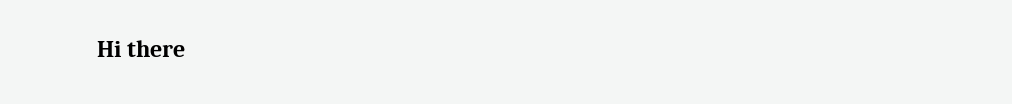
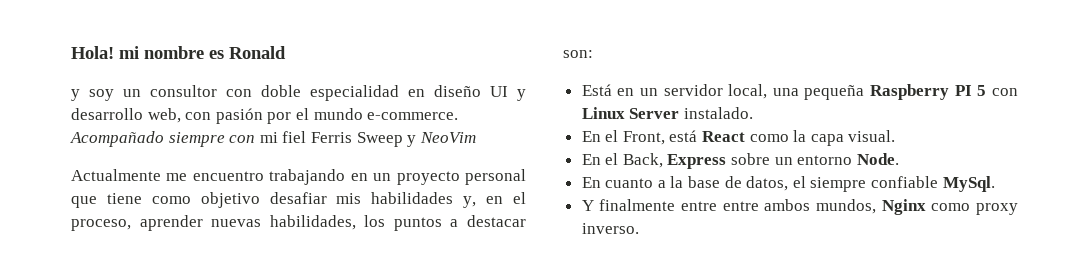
[97,40,186,57] Hi there -> [71,46,286,59] [71,85,526,101] [71,108,459,124] [70,131,476,147] [71,169,526,185] [71,192,527,208] [71,215,526,231] [563,50,593,58] [581,84,1018,100] [581,107,753,119] [581,130,896,146] [581,153,899,169] [581,176,995,192] [581,199,1018,215] [581,223,639,234] Hola! mi nombre es Ronald // y soy un consultor con doble especialidad en diseño UI y desarrollo web, con pasión por el mundo e-commerce. Acompañado siempre con mi fiel Ferris Sweep y NeoVim // Actualmente me encuentro trabajando en un proyecto personal que tiene como objetivo desafiar mis habilidades y, en el proceso, aprender nuevas habilidades, los puntos a destacar son: // Está en un servidor local, una pequeña Raspberry PI 5 con Linux Server instalado. // En el Front, está React como la capa visual. // En el Back, Express sobre un entorno Node. // En cuanto a la base de datos, el siempre confiable MySql. // Y finalmente entre entre ambos mundos, Nginx como proxy inverso.

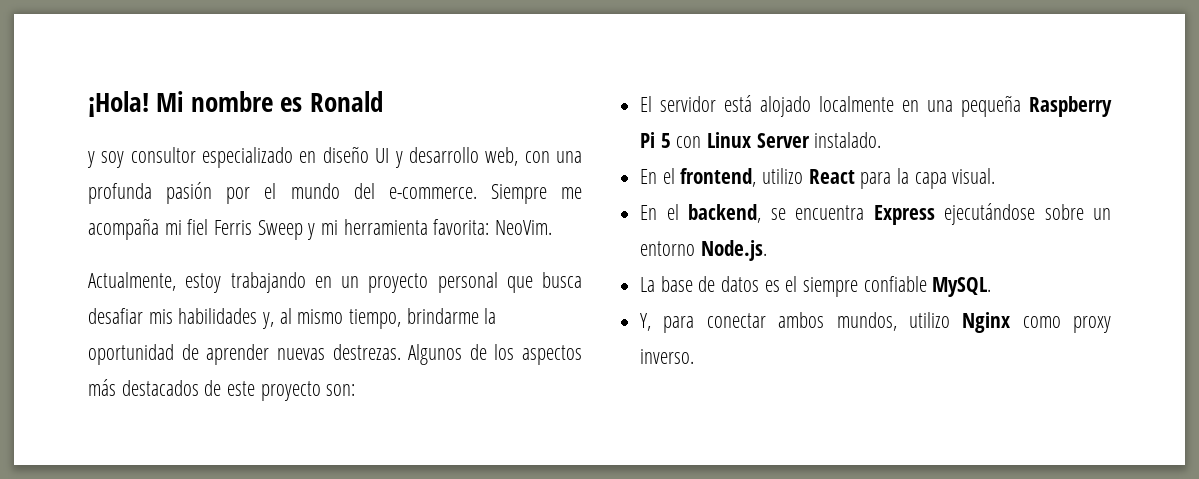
[71,46,139,59] Hola! mi -> [88,91,185,117] ¡Hola! Mi
[123,85,399,101] un consultor con doble especialidad -> [130,147,294,168] consultor especializado
(212, 116) none -> [556,151,582,163] [88,183,152,204] una profunda
[367,112,459,120] [70,131,256,147] e-commerce. Acompañado siempre con -> [353,183,582,204] [88,218,159,240] del e-commerce. Siempre me acompaña
[419,132,476,143] [71,169,264,181] NeoVim // Actualmente me encuentro -> [321,219,553,235] [88,272,222,293] mi herramienta favorita: NeoVim. // Actualmente, estoy
[106,192,260,208] tiene como objetivo -> [542,272,582,288] busca
[486,192,527,204] [71,215,526,231] [563,50,593,58] [581,84,768,99] en el proceso, aprender nuevas habilidades, los puntos a destacar son: // Está en un servidor local, -> [279,308,497,329] [88,344,582,365] [88,379,356,401] [640,95,920,117] al mismo tiempo, brindarme la oportunidad de aprender nuevas destrezas. Algunos de los aspectos más destacados de este proyecto son: // El servidor está alojado localmente en
[954,85,972,96] PI -> [640,132,656,148] Pi
[622,130,789,145] Front, está React como -> [680,168,892,189] frontend, utilizo React para
[622,153,899,169] [581,176,995,192] [581,199,759,211] Back, Express sobre un entorno Node. // En cuanto a la base de datos, el siempre confiable MySql. // Y finalmente entre entre -> [688,203,1111,225] [640,240,767,261] [640,276,992,297] [640,313,766,333] backend, se encuentra Express ejecutándose sobre un entorno Node.js. // La base de datos es el siempre confiable MySQL. // Y, para conectar
(877, 206) none -> [908,312,950,328] utilizo

